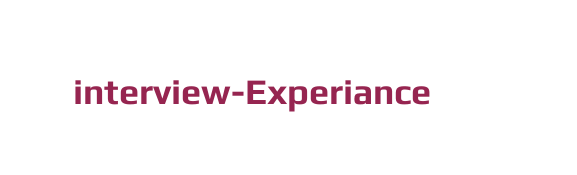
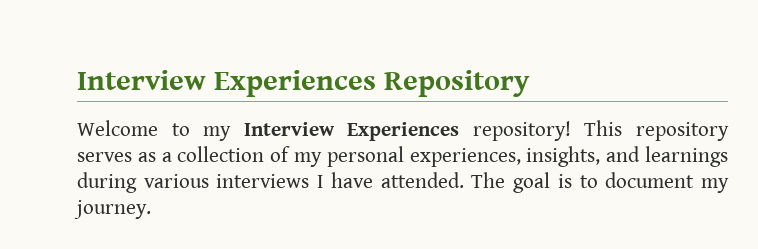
[73,80,431,112] interview-Experiance -> [77,70,530,97] [77,120,729,141] [77,146,728,167] [77,172,730,193] [74,200,151,219] Interview Experiences Repository // Welcome to my Interview Experiences repository! This repository serves as a collection of my personal experiences, insights, and learnings during various interviews I have attended. The goal is to document my journey.

